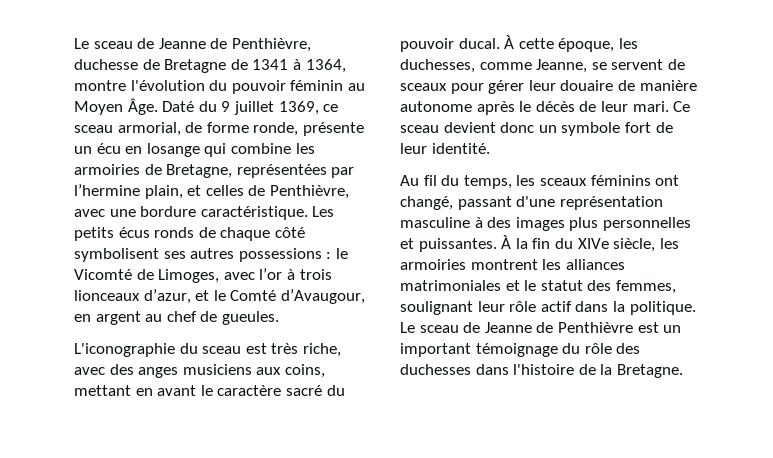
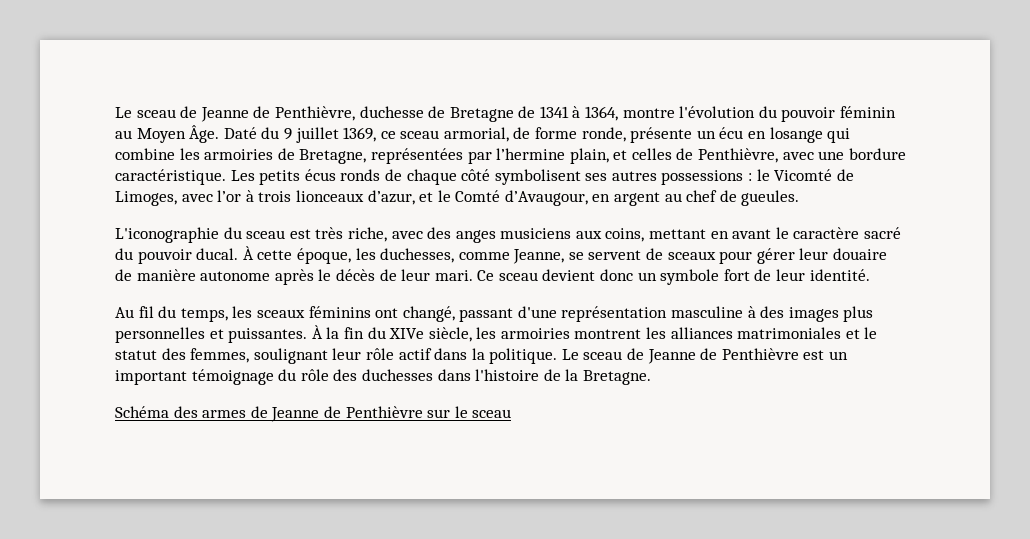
(683, 371) none -> [115,406,512,422] // Schéma des armes de Jeanne de Penthièvre sur le sceau

